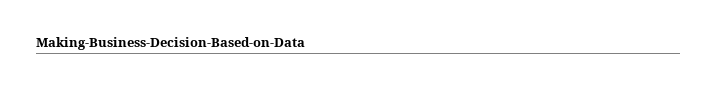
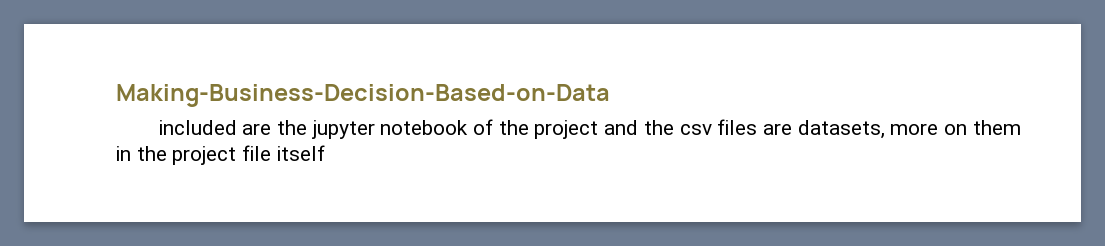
(305, 43) none -> [158,119,1021,139] [116,145,325,165] // included are the jupyter notebook of the project and the csv files are datasets, more on them in the project file itself

